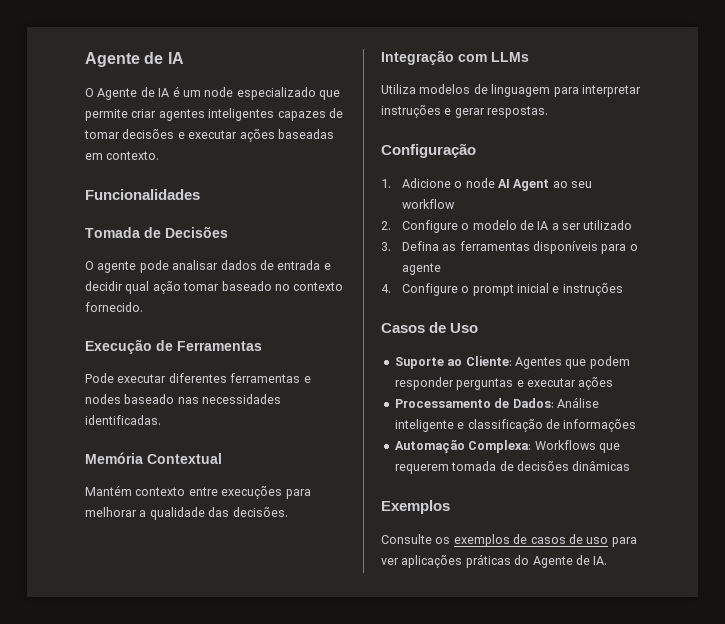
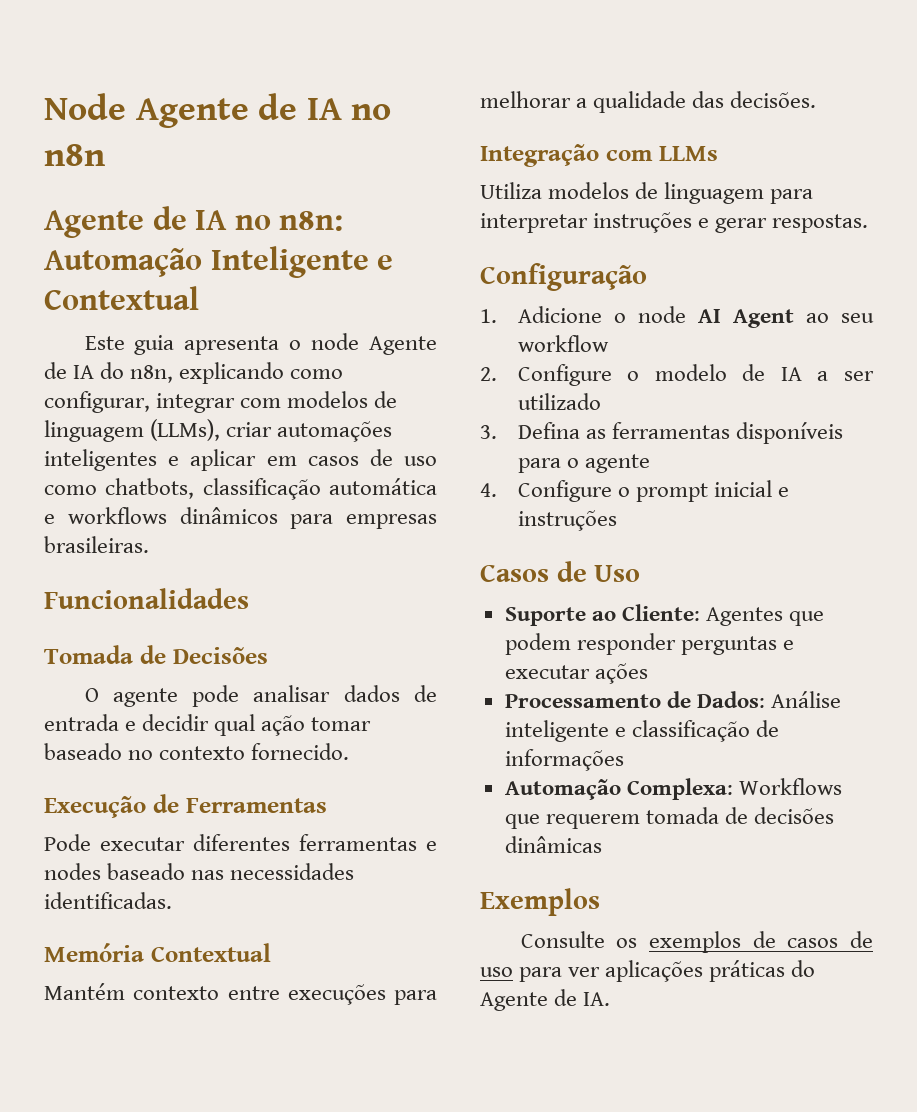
[85,52,184,67] [85,86,340,100] [85,108,343,121] [84,129,334,142] [85,151,160,160] Agente de IA // O Agente de IA é um node especializado que permite criar agentes inteligentes capazes de tomar decisões e executar ações baseadas em contexto. -> [44,93,392,128] [44,144,105,166] [44,206,344,238] [44,246,394,278] [44,286,199,310] [84,333,437,355] [44,362,344,384] [44,391,398,413] [44,419,393,442] [44,449,438,471] [44,478,437,500] [44,507,437,529] [44,536,149,553] Node Agente de IA no n8n // Agente de IA no n8n: Automação Inteligente e Contextual // Este guia apresenta o node Agente de IA do n8n, explicando como configurar, integrar com modelos de linguagem (LLMs), criar automações inteligentes e aplicar em casos de uso como chatbots, classificação automática e workflows dinâmicos para empresas brasileiras.

